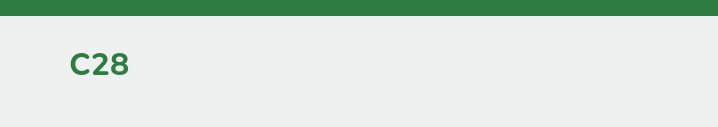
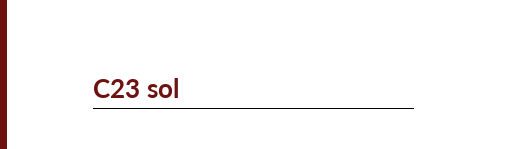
[69,52,129,76] C28 -> [93,78,179,98] C23 sol

